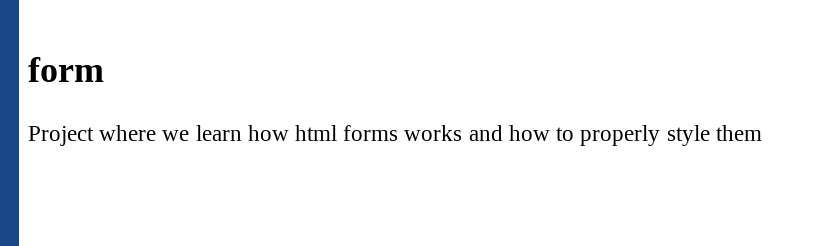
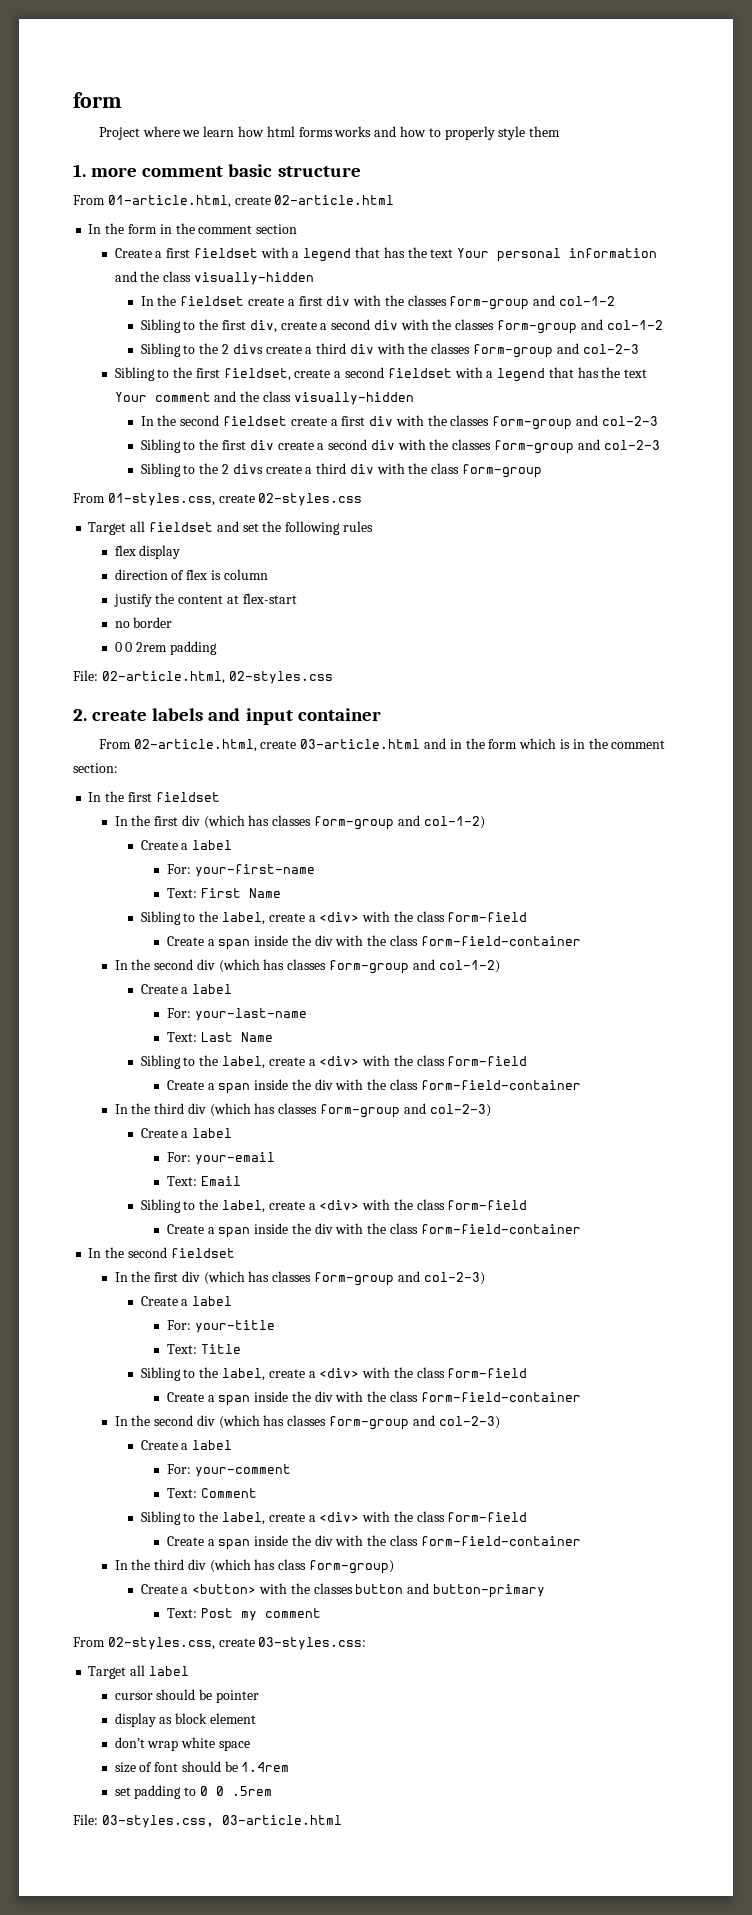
(762, 133) none -> [73,164,361,177] [73,195,395,208] [88,223,298,234] [114,247,658,262] [114,271,314,285] [140,295,615,310] [140,319,663,334] [140,343,639,358] [114,367,648,382] [114,391,414,405] [140,415,658,430] [140,439,660,454] [140,463,542,478] [73,493,363,506] [88,521,373,535] [114,545,181,559] [114,569,268,580] [113,593,297,607] [114,617,173,628] [114,641,217,655] [73,670,333,684] [73,708,381,725] [98,738,666,752] [73,763,118,773] [88,791,220,802] [114,815,485,830] [140,840,233,850] [166,864,315,877] [166,888,281,898] [140,911,528,925] [166,935,581,950] [114,959,500,974] [140,984,233,994] [166,1008,307,1021] [166,1032,273,1042] [140,1055,528,1069] [166,1079,581,1094] [114,1103,491,1118] [140,1128,233,1138] [166,1152,275,1165] [166,1176,241,1186] [140,1199,528,1213] [166,1223,581,1238] [88,1247,235,1258] [114,1271,485,1286] [140,1296,233,1306] [166,1320,275,1333] [166,1344,241,1354] [140,1367,528,1381] [166,1391,581,1406] [114,1415,500,1430] [140,1440,233,1450] [166,1464,291,1477] [166,1488,257,1498] [140,1511,528,1525] [166,1535,581,1550] [114,1559,394,1574] [140,1583,545,1598] [166,1608,321,1621] [73,1637,367,1650] [88,1665,189,1679] [114,1689,259,1703] [114,1713,256,1727] [114,1737,250,1751] [114,1761,290,1773] [114,1785,272,1799] [73,1814,342,1828] // 1. more comment basic structure // From 01-article.html, create 02-article.html // In the form in the comment section // Create a first fieldset with a legend that has the text Your personal information and the class visually-hidden // In the fieldset create a first div with the classes form-group and col-1-2 // Sibling to the first div, create a second div with the classes form-group and col-1-2 // Sibling to the 2 divs create a third div with the classes form-group and col-2-3 // Sibling to the first fieldset, create a second fieldset with a legend that has the text Your comment and the class visually-hidden // In the second fieldset create a first div with the classes form-group and col-2-3 // Sibling to the first div create a second div with the classes form-group and col-2-3 // Sibling to the 2 divs create a third div with the class form-group // From 01-styles.css, create 02-styles.css // Target all fieldset and set the following rules // flex display // direction of flex is column // justify the content at flex-start // no border // 0 0 2rem padding // File: 02-article.html, 02-styles.css // 2. create labels and input container // From 02-article.html, create 03-article.html and in the form which is in the comment section: // In the first fieldset // In the first div (which has classes form-group and col-1-2) // Create a label // For: your-first-name // Text: First Name // Sibling to the label, create a <div> with the class form-field // Create a span inside the div with the class form-field-container // In the second div (which has classes form-group and col-1-2) // Create a label // For: your-last-name // Text: Last Name // Sibling to the label, create a <div> with the class form-field // Create a span inside the div with the class form-field-container // In the third div (which has classes form-group and col-2-3) // Create a label // For: your-email // Text: Email // Sibling to the label, create a <div> with the class form-field // Create a span inside the div with the class form-field-container // In the second fieldset // In the first div (which has classes form-group and col-2-3) // Create a label // For: your-title // Text: Title // Sibling to the label, create a <div> with the class form-field // Create a span inside the div with the class form-field-container // In the second div (which has classes form-group and col-2-3) // Create a label // For: your-comment // Text: Comment // Sibling to the label, create a <div> with the class form-field // Create a span inside the div with the class form-field-container // In the third div (which has class form-group) // Create a <button> with the classes button and button-primary // Text: Post my comment // From 02-styles.css, create 03-styles.css: // Target all label // cursor should be pointer // display as block element // don’t wrap white space // size of font should be 1.4rem // set padding to 0 0 .5rem // File: 03-styles.css, 03-article.html

